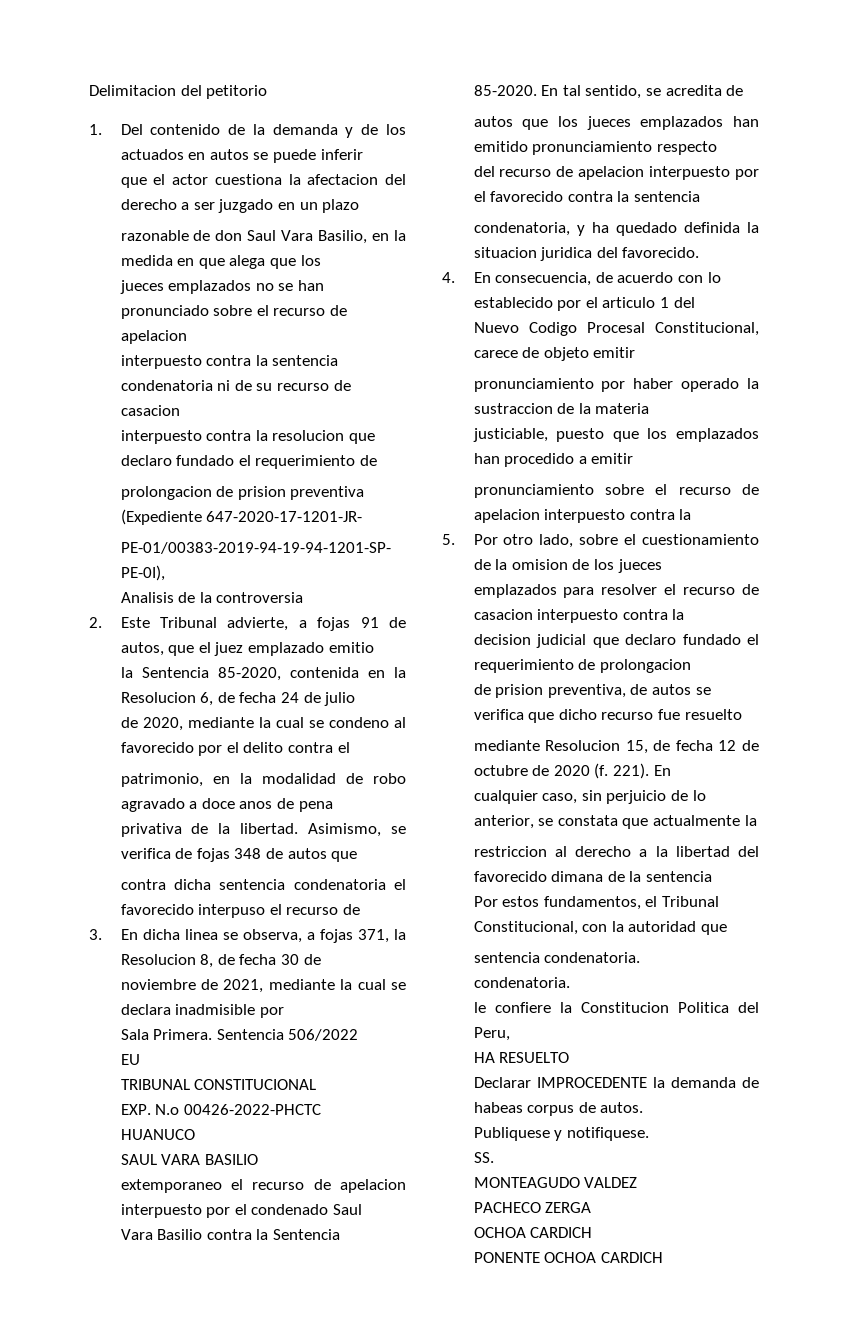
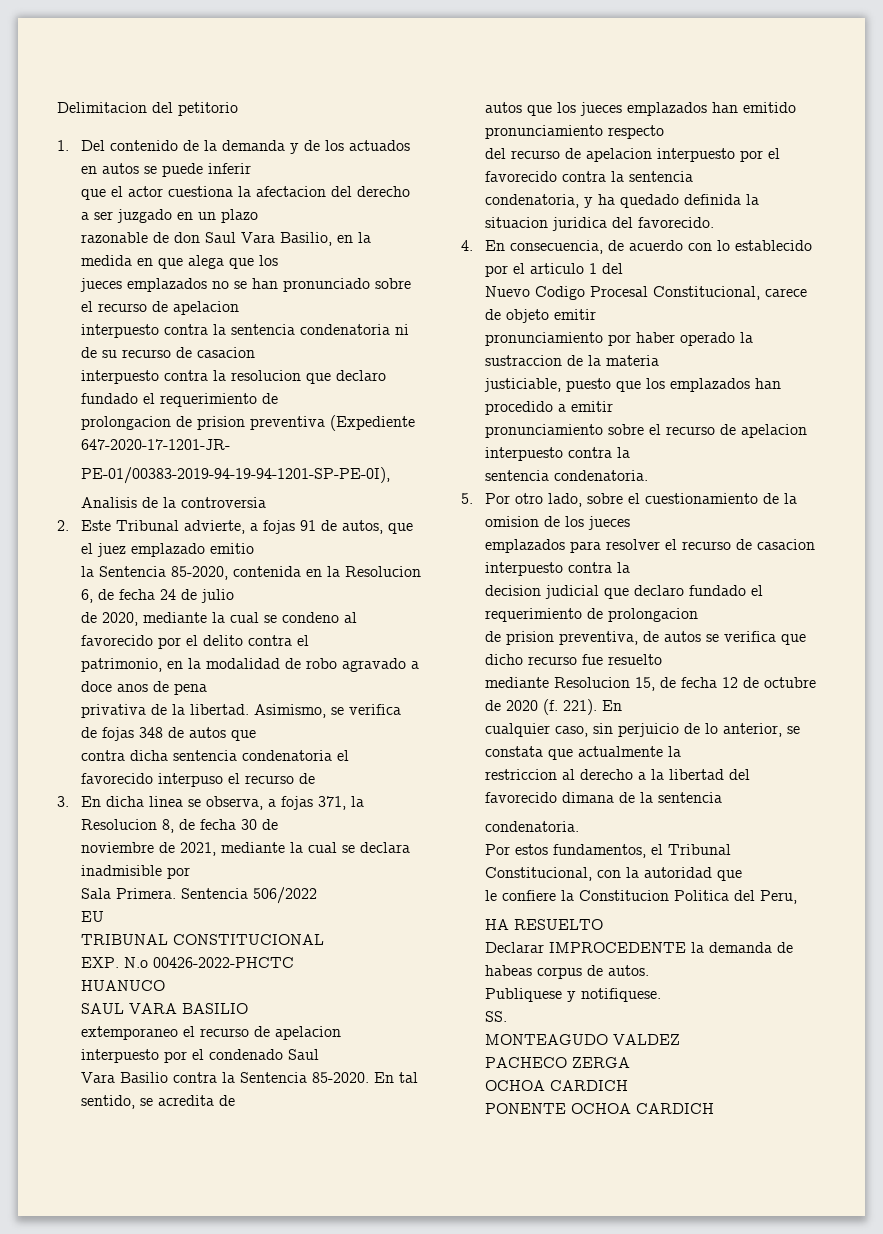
(692, 514) none -> [485,470,649,481] // sentencia condenatoria.
(712, 876) none -> [485,821,580,832] // condenatoria.
[473,952,641,963] [473,977,570,988] // sentencia condenatoria. // condenatoria. -> (743, 875) none

